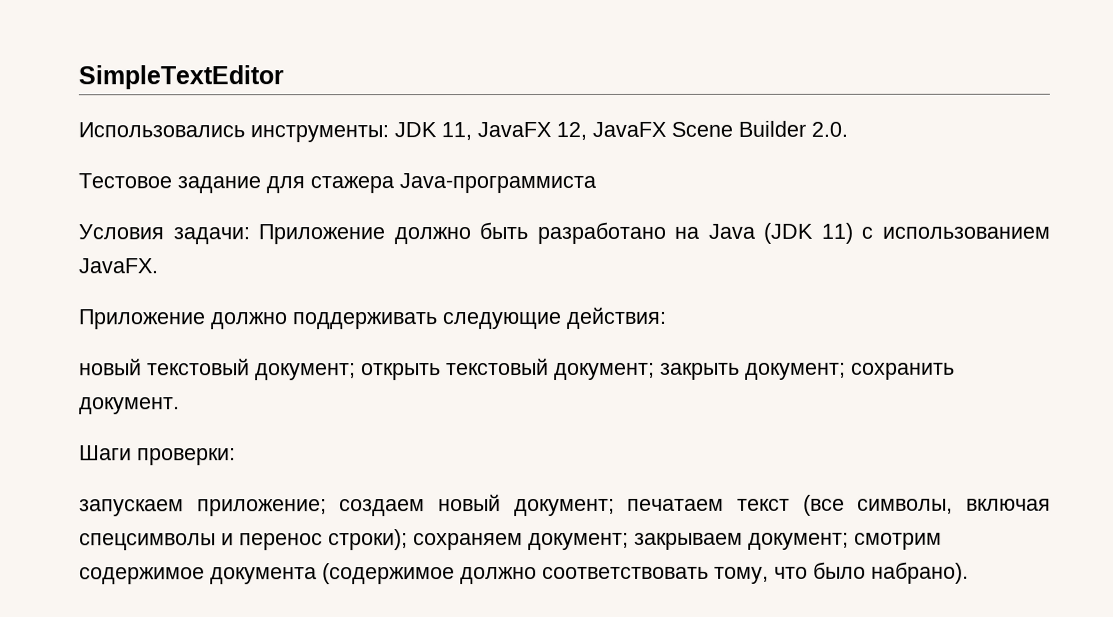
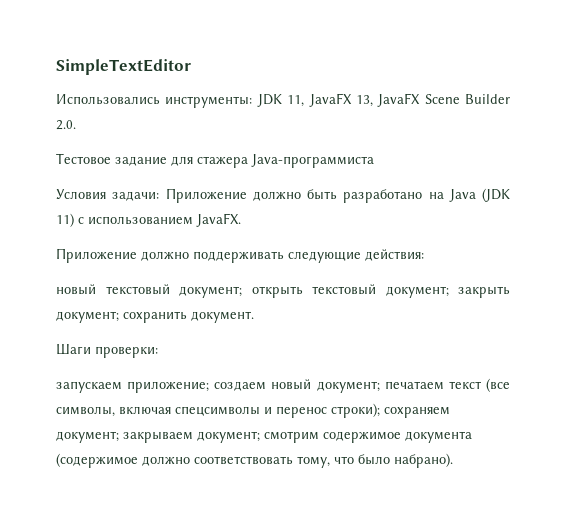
[556,121,587,140] 12, -> [355,95,373,107] 13,

